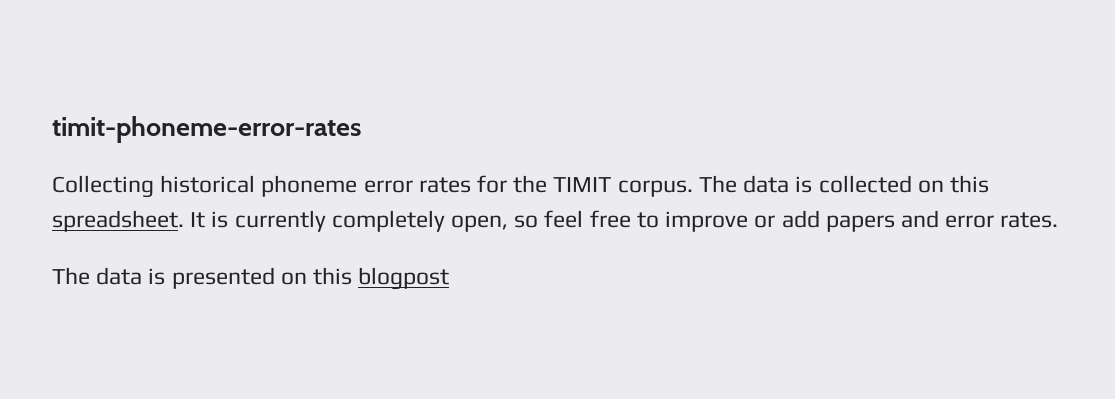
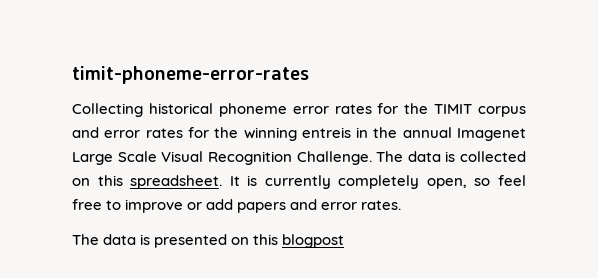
[617,180,693,197] corpus. -> [478,106,526,117] [72,127,526,141] [72,151,372,165] corpus and error rates for the winning entreis in the annual Imagenet Large Scale Visual Recognition Challenge.

